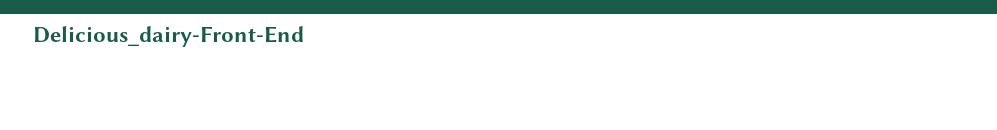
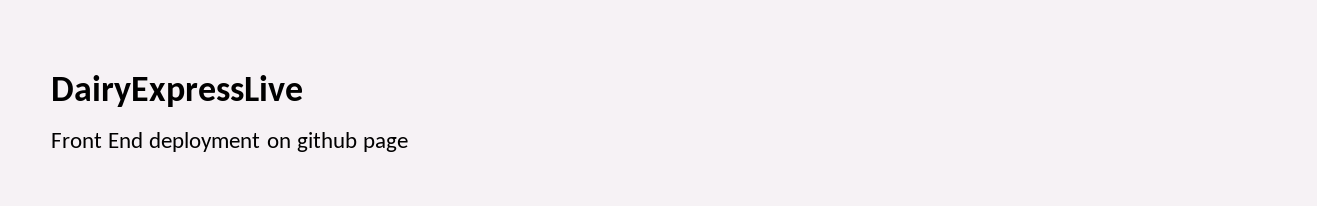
[33,26,304,47] Delicious_dairy-Front-End -> [51,75,303,107] [51,132,409,152] DairyExpressLive // Front End deployment on github page

